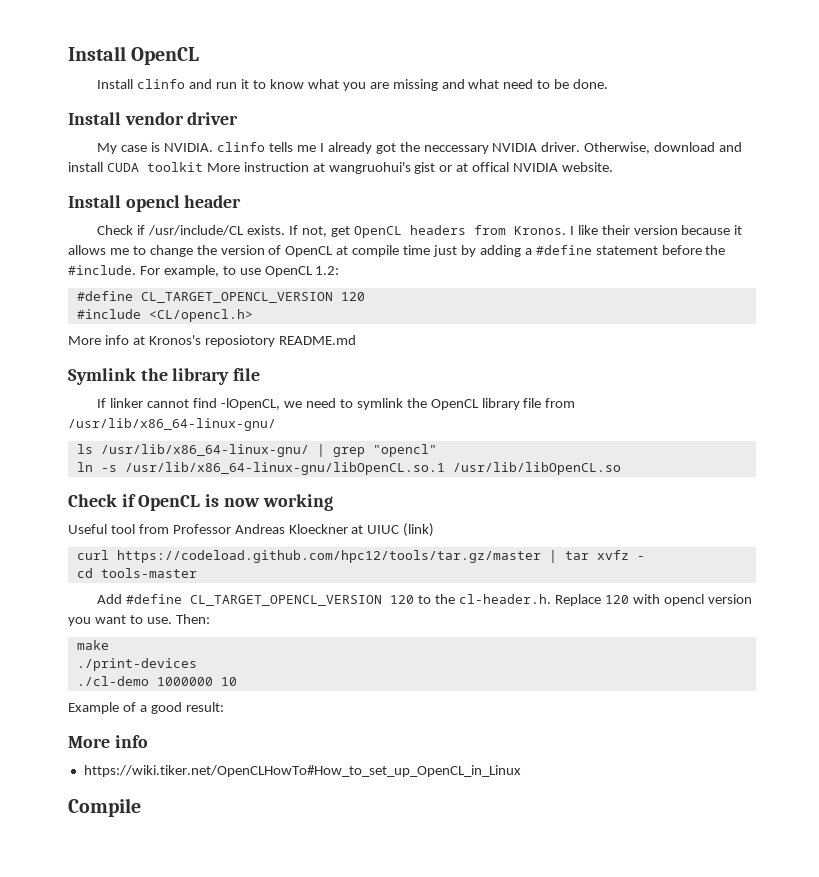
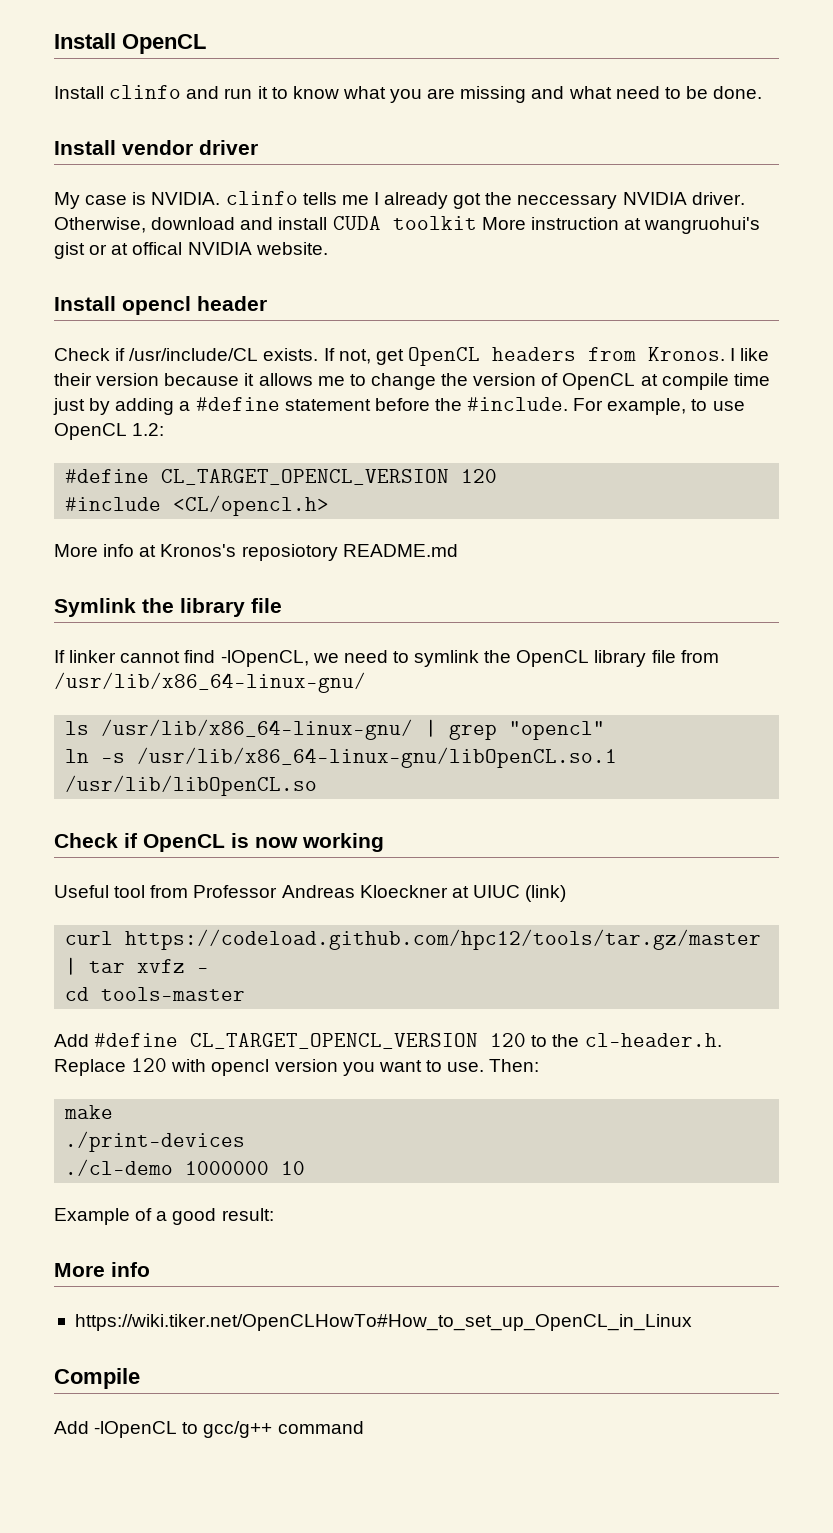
(141, 807) none -> [54,1421,364,1438] // Add -lOpenCL to gcc/g++ command

